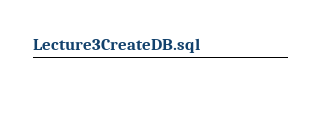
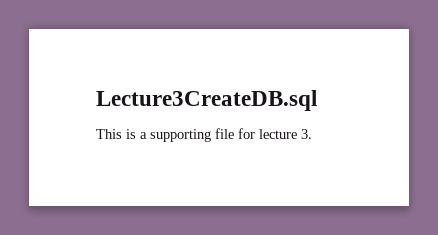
(200, 45) none -> [96,128,312,142] // This is a supporting file for lecture 3.

